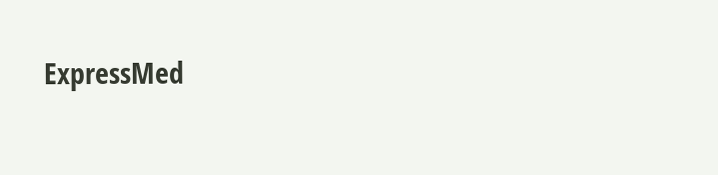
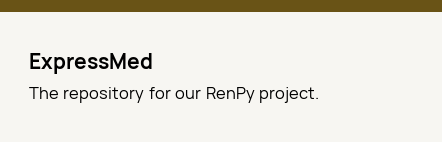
(185, 76) none -> [29,87,320,103] // The repository for our RenPy project.

